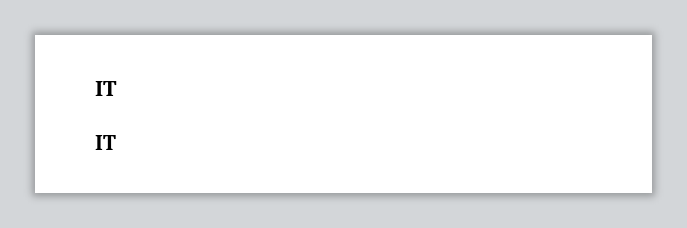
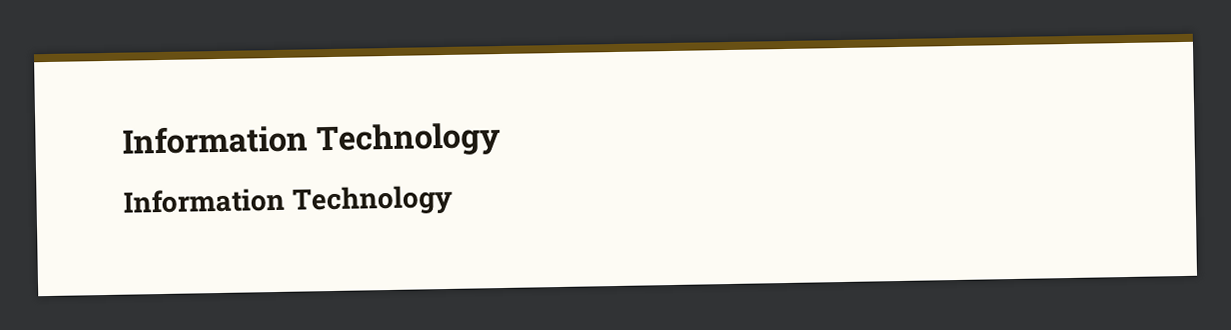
[95,81,117,96] [95,135,116,150] IT // IT -> [122,122,501,158] [123,184,453,216] Information Technology // Information Technology

